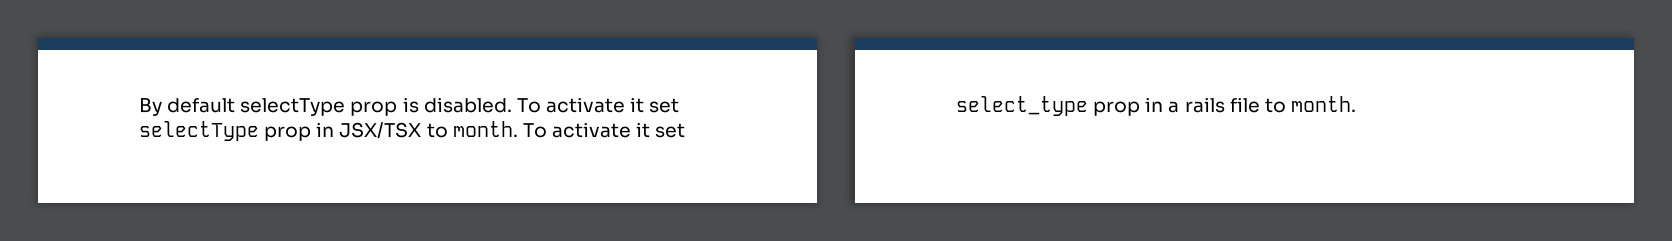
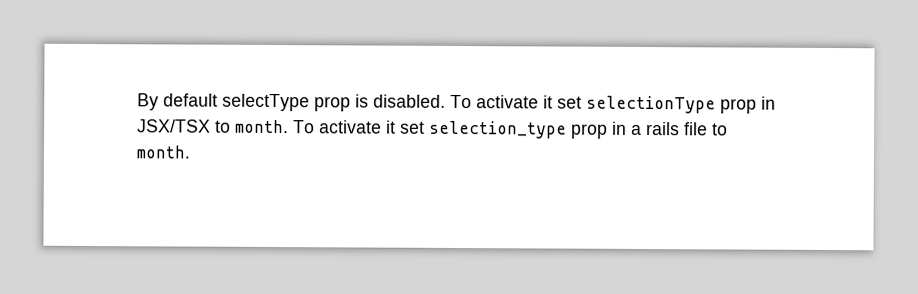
[139,121,259,141] selectType -> [586,95,716,114] selectionType
[956,96,1088,116] select_type -> [429,120,567,139] selection_type

